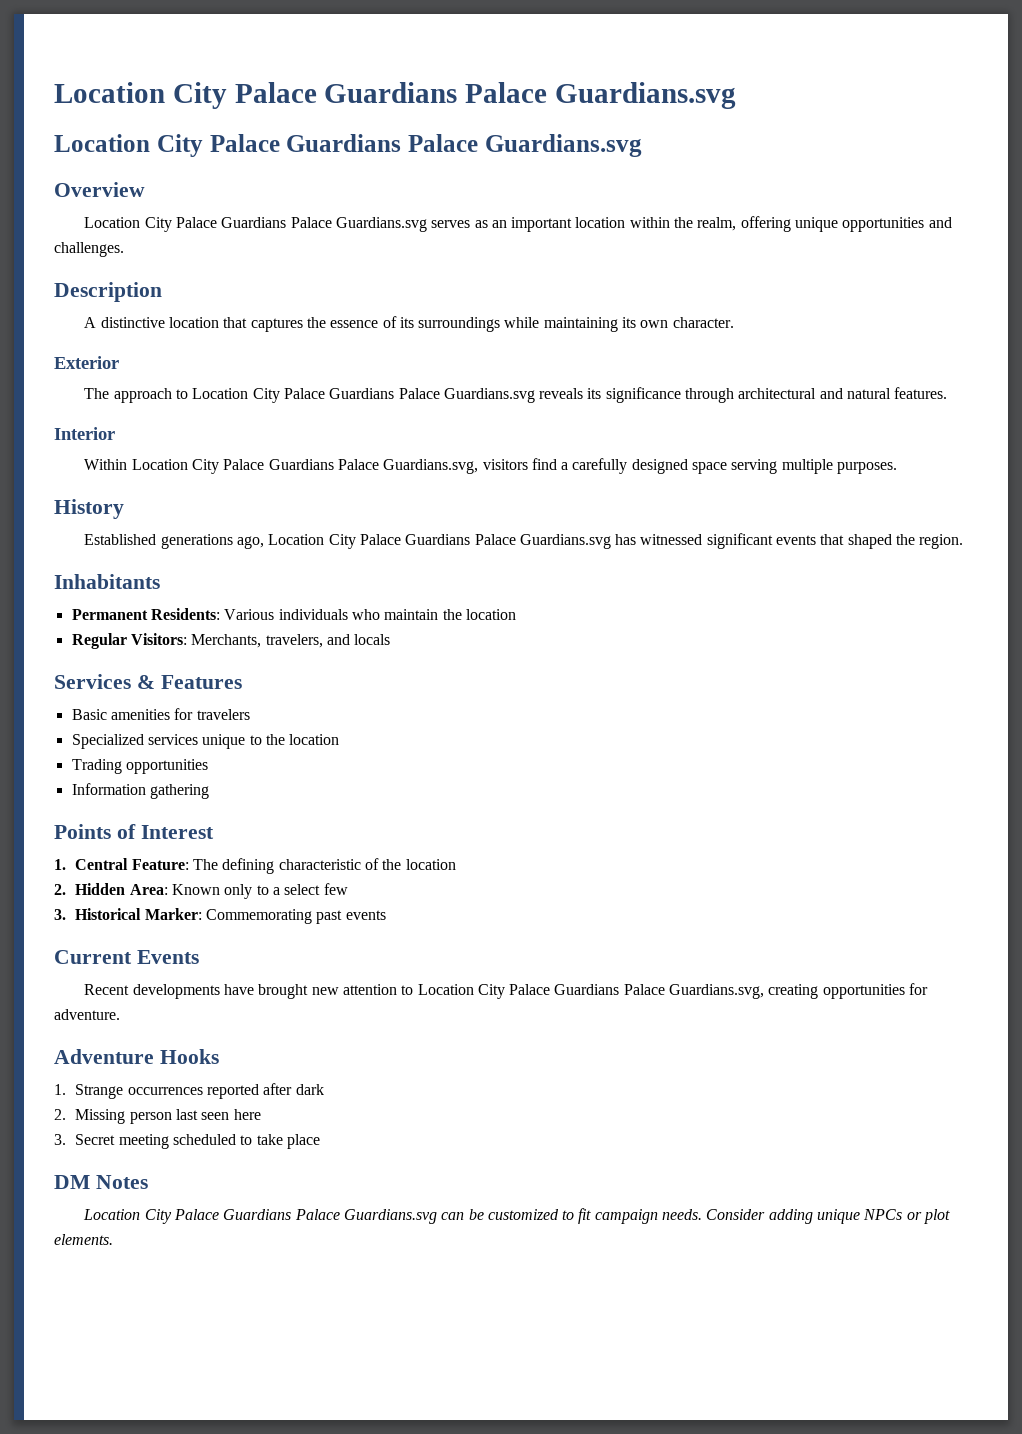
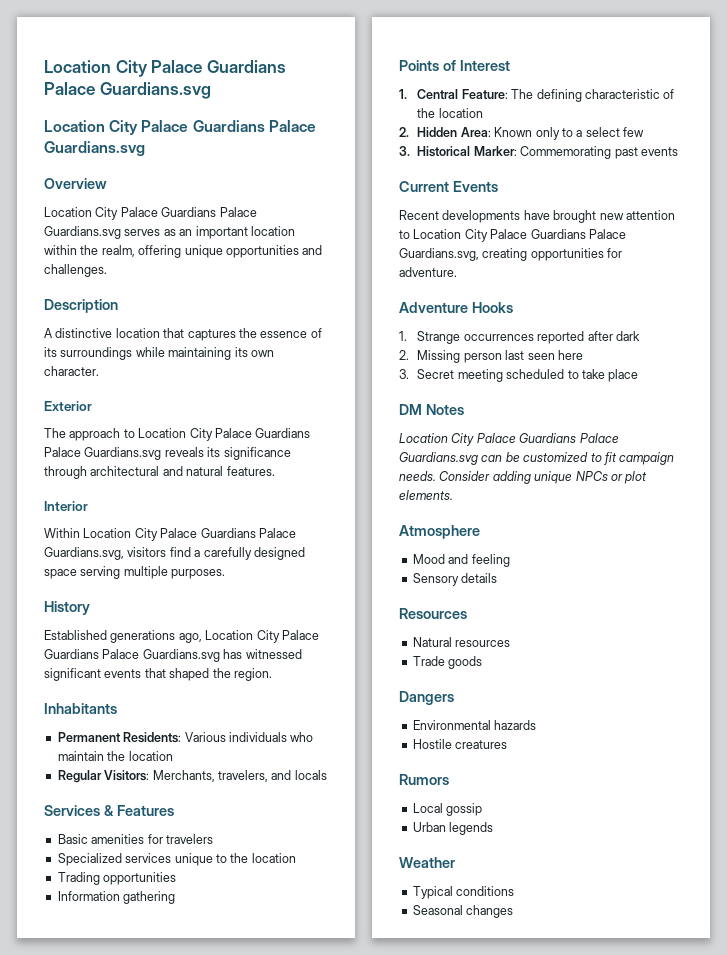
(113, 1239) none -> [399,525,480,539] [412,554,510,567] [412,573,498,586] [399,608,467,619] [412,637,511,647] [412,656,483,669] [399,691,454,705] [412,720,537,730] [412,739,508,749] [399,774,449,785] [412,803,483,816] [412,822,494,835] [399,857,455,868] [412,886,515,899] [412,905,514,918] // Atmosphere // Mood and feeling // Sensory details // Resources // Natural resources // Trade goods // Dangers // Environmental hazards // Hostile creatures // Rumors // Local gossip // Urban legends // Weather // Typical conditions // Seasonal changes

